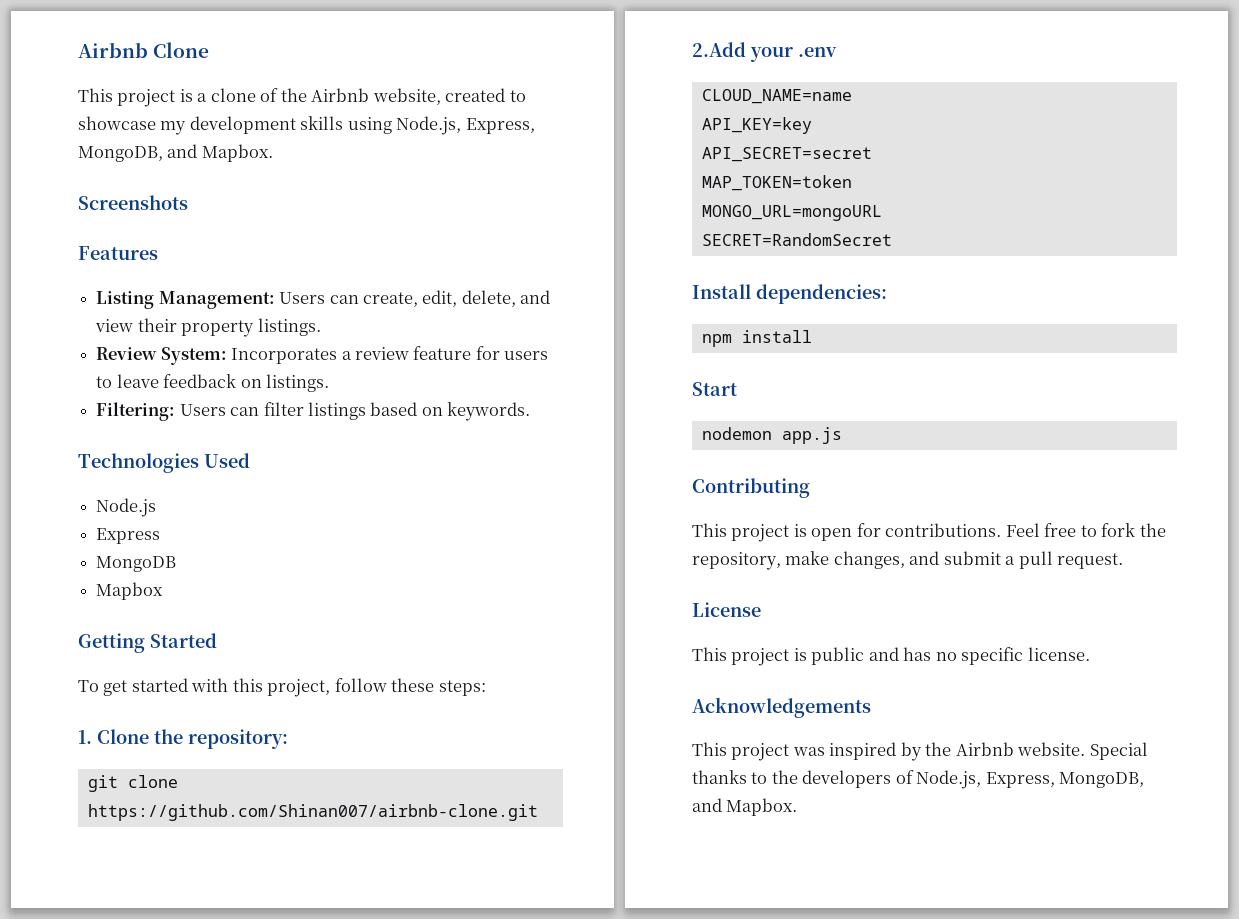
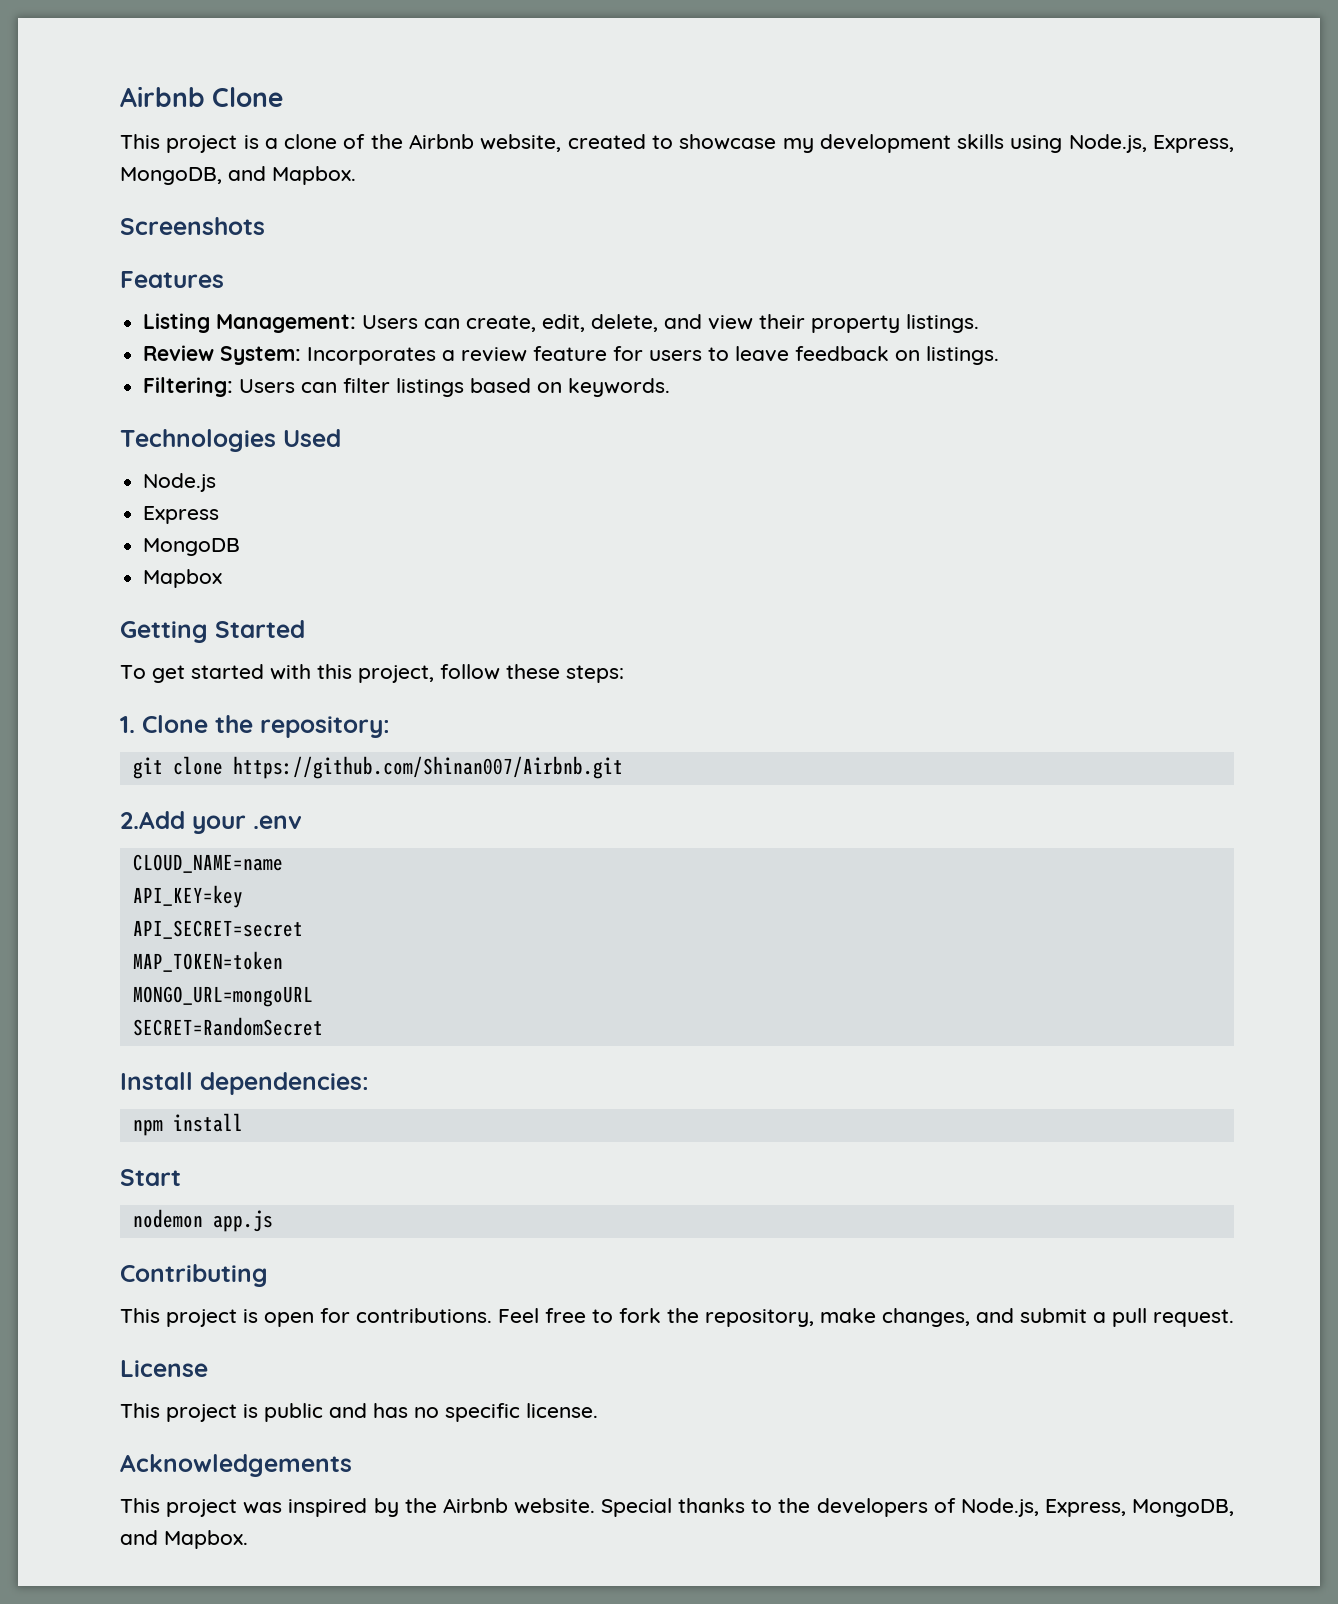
[87,804,538,821] https://github.com/Shinan007/airbnb-clone.git -> [232,756,623,779] https://github.com/Shinan007/Airbnb.git

